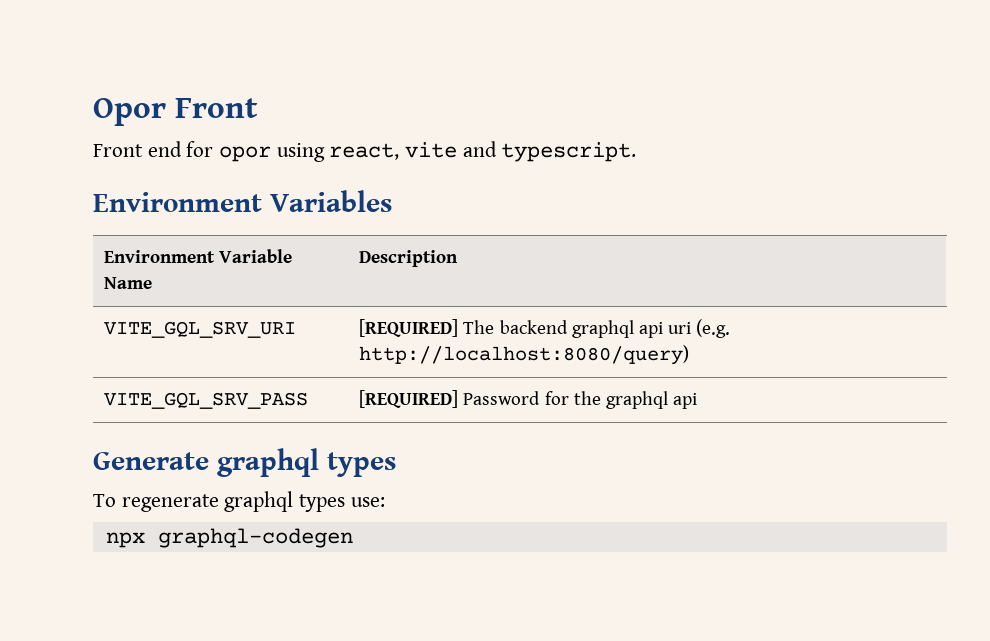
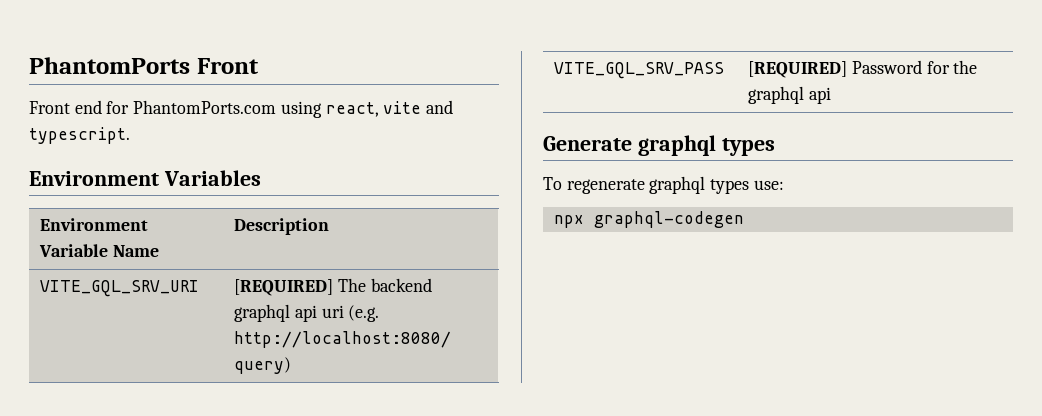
[93,98,166,126] Opor -> [29,57,190,74] PhantomPorts
[219,146,272,162] opor -> [133,100,277,114] PhantomPorts.com

